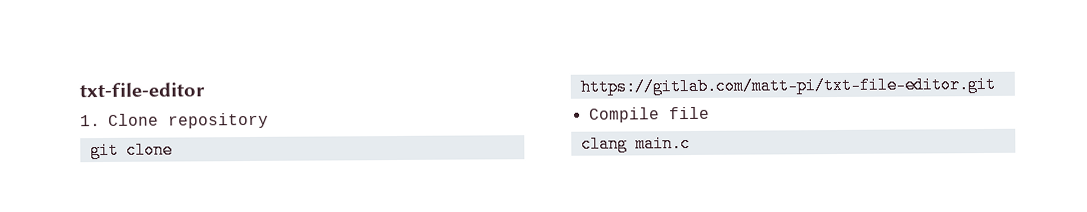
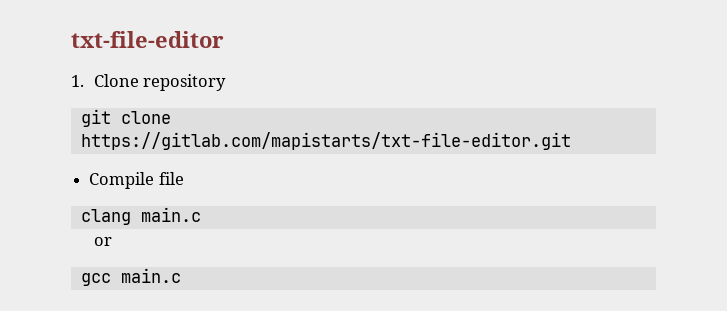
[579,75,996,96] https://gitlab.com/matt-pi/txt-file-editor.git -> [80,132,571,150] https://gitlab.com/mapistarts/txt-file-editor.git
(691, 144) none -> [93,237,112,246] [80,268,181,286] // or // gcc main.c

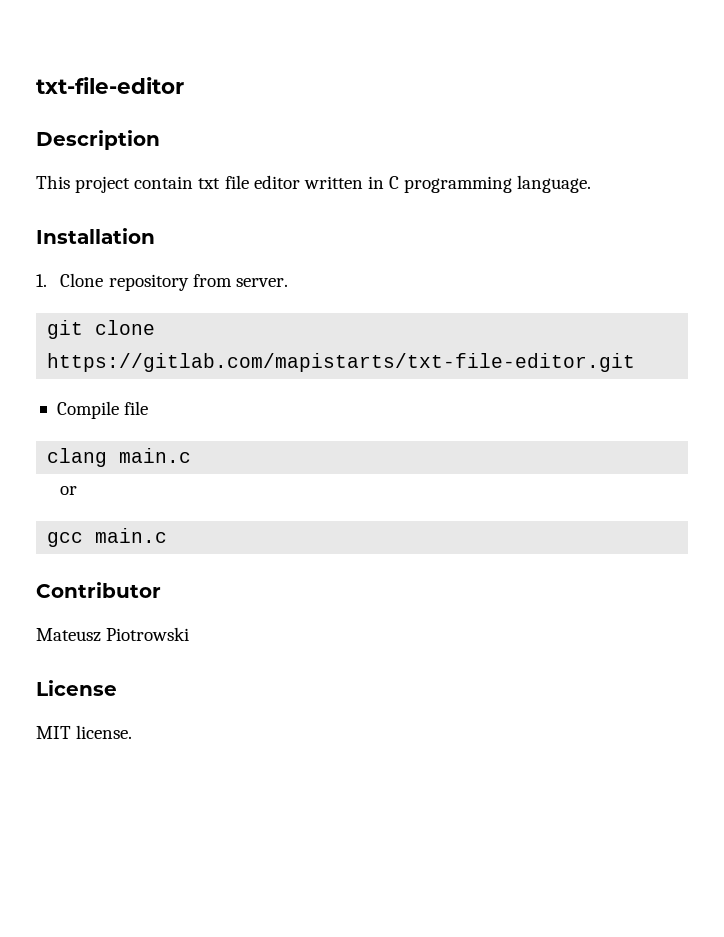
(224, 39) none -> [36,130,160,150] [36,175,592,193] [36,228,155,244] // Description // This project contain txt file editor written in C programming language. // Installation
(227, 82) none -> [192,274,288,287] from server.
(181, 275) none -> [36,582,161,598] [36,627,190,642] [36,680,117,696] [36,725,133,739] // Contributor // Mateusz Piotrowski // License // MIT license.

